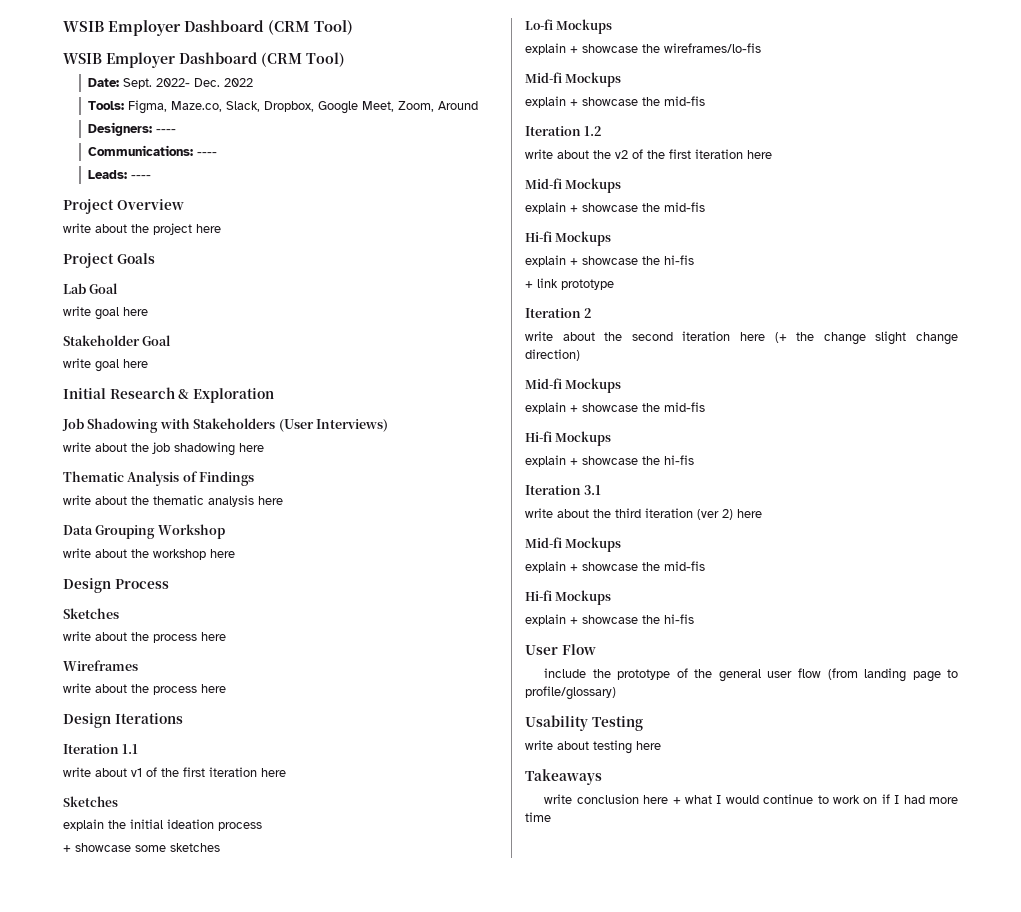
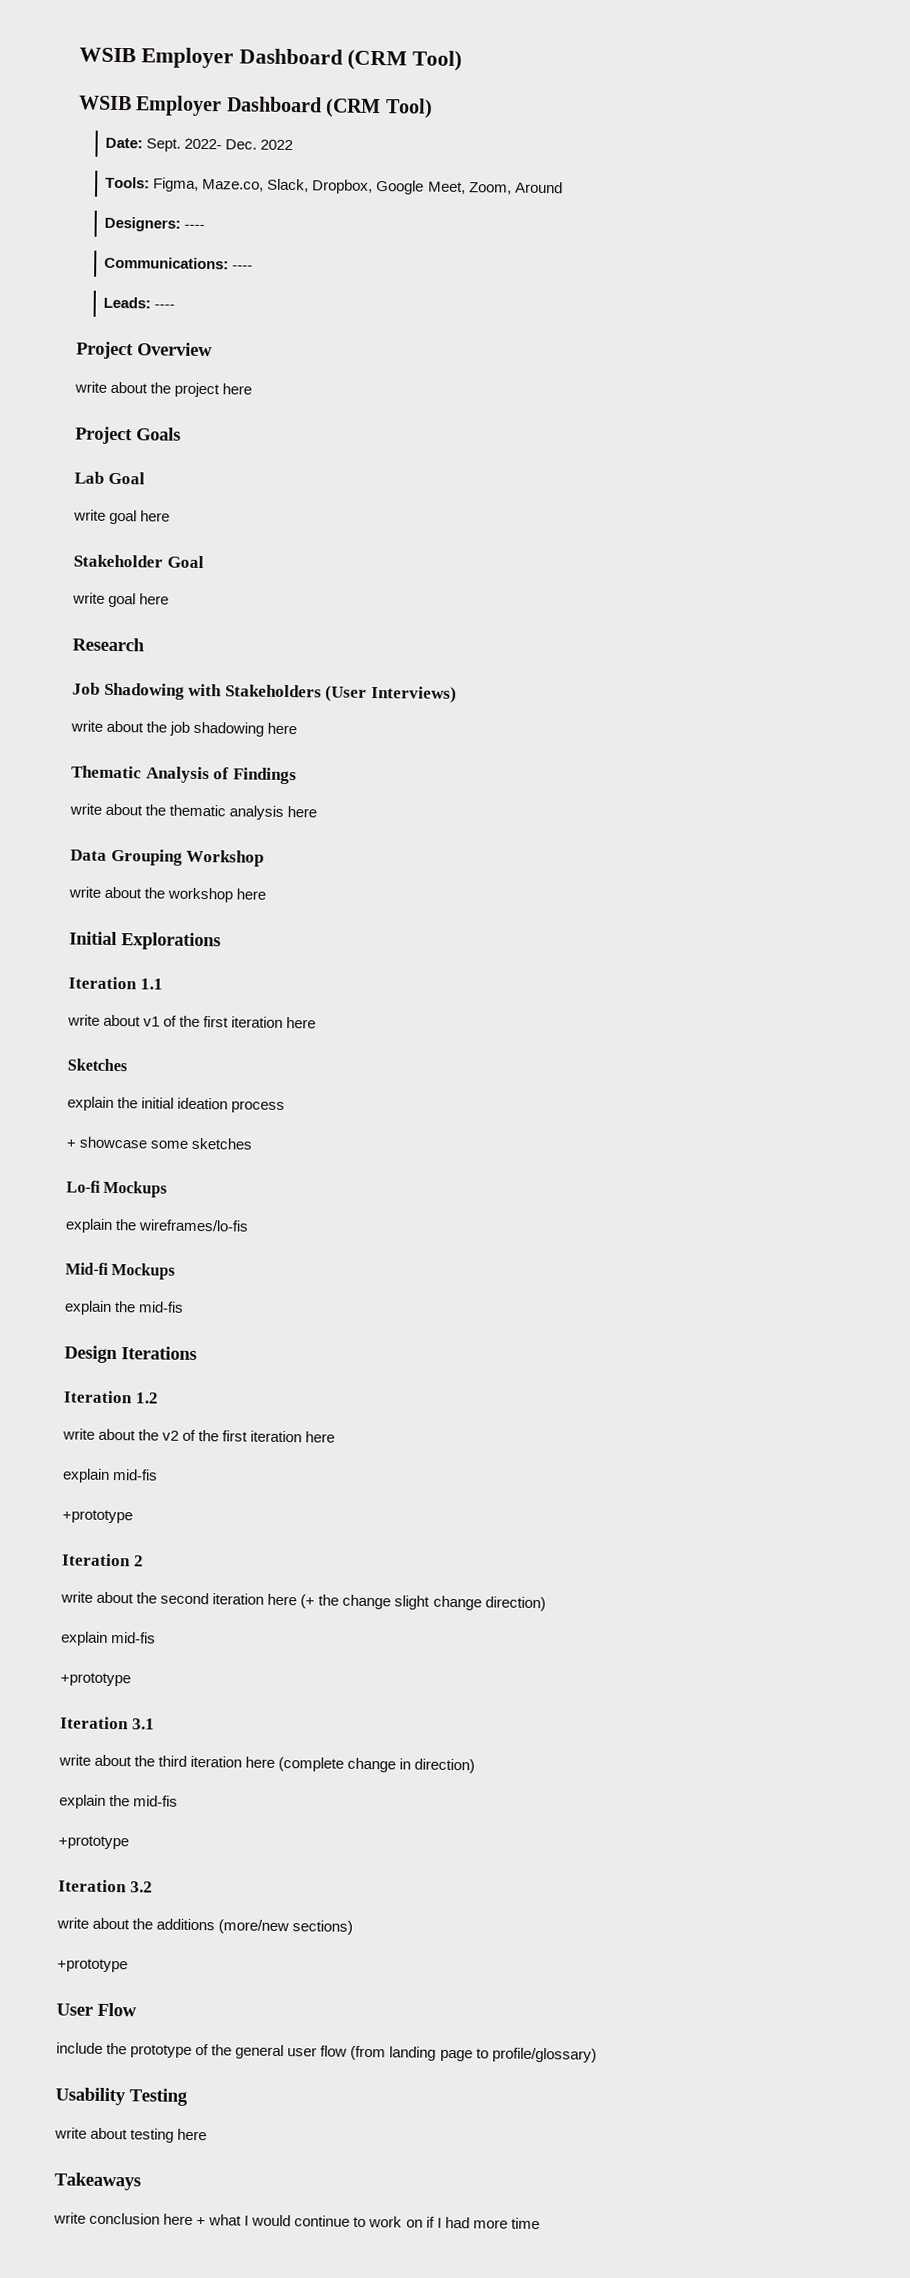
[63,388,106,399] Initial -> (170, 599) none
[178,388,274,403] & Exploration -> (145, 644) none
[63,578,169,593] [63,608,119,619] [63,631,226,643] [63,660,138,671] [63,683,226,695] [63,713,183,728] Design Process // Sketches // write about the process here // Wireframes // write about the process here // Design Iterations -> [69,931,221,951] Initial Explorations
[570,44,638,53] + showcase -> (113, 1225) none
[570,96,705,106] + showcase the mid-fis -> [114,1301,185,1313] [64,1345,197,1364] the mid-fis // Design Iterations
[525,178,622,193] [525,202,705,214] [525,231,612,246] [525,255,694,267] [525,278,614,290] // Mid-fi Mockups // explain + showcase the mid-fis // Hi-fi Mockups // explain + showcase the hi-fis // + link prototype -> [62,1468,159,1483] [62,1509,133,1524] // explain mid-fis // +prototype
[525,378,622,393] [525,402,705,414] [525,431,612,446] [525,455,694,467] // Mid-fi Mockups // explain + showcase the mid-fis // Hi-fi Mockups // explain + showcase the hi-fis -> [61,1631,157,1646] [60,1672,131,1687] // explain mid-fis // +prototype
[697,509,762,520] [525,537,622,552] [525,561,705,573] [525,590,612,605] [525,614,694,626] (ver 2) here // Mid-fi Mockups // explain + showcase the mid-fis // Hi-fi Mockups // explain + showcase the hi-fis -> [245,1756,476,1774] [59,1794,179,1809] [58,1835,129,1850] [58,1879,153,1893] [56,1917,354,1935] [57,1958,128,1973] here (complete change in direction) // explain the mid-fis // +prototype // Iteration 3.2 // write about the additions (more/new sections) // +prototype

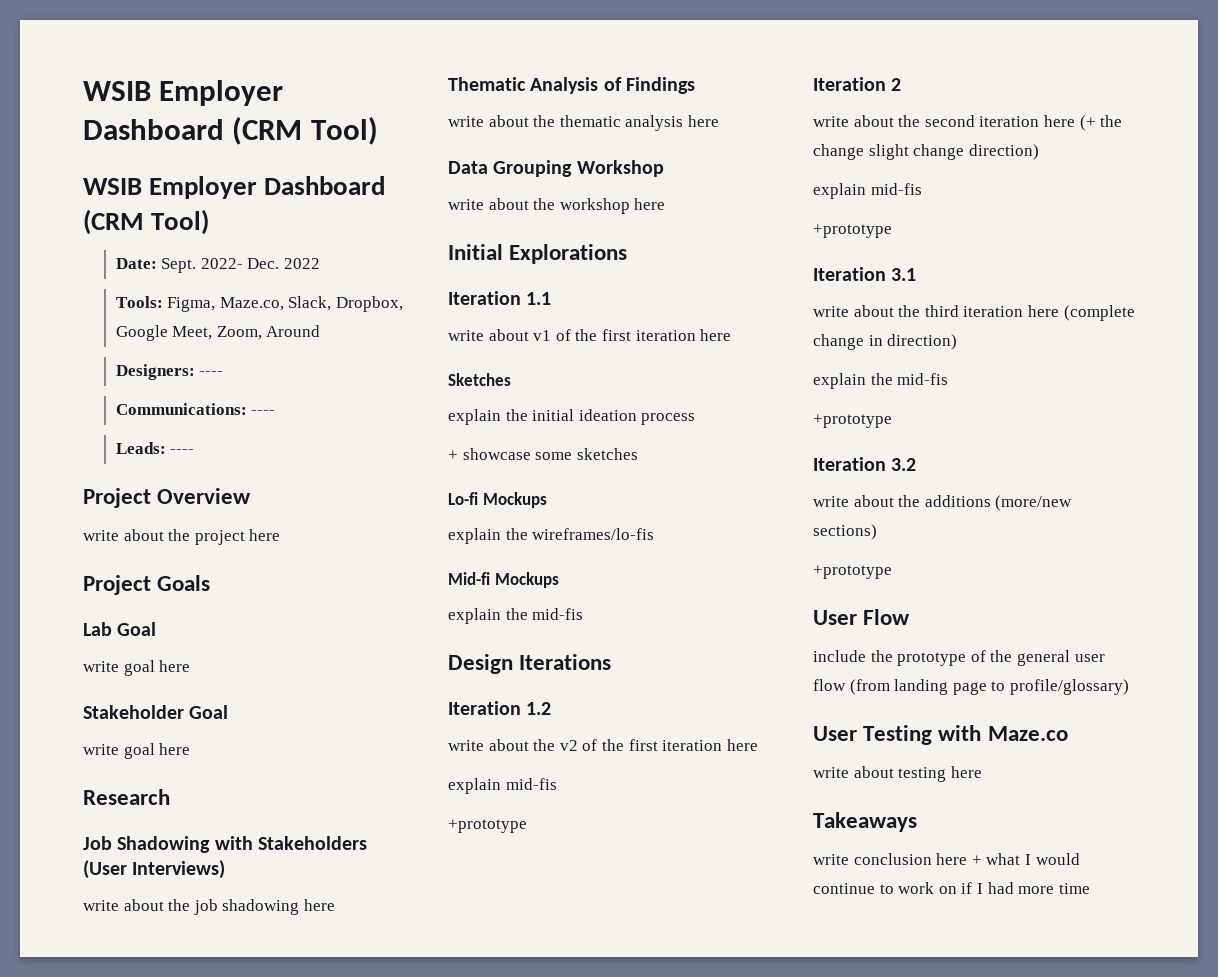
[55,2087,126,2106] Usability -> [813,726,857,741] User
(188, 2097) none -> [938,725,1068,741] with Maze.co

